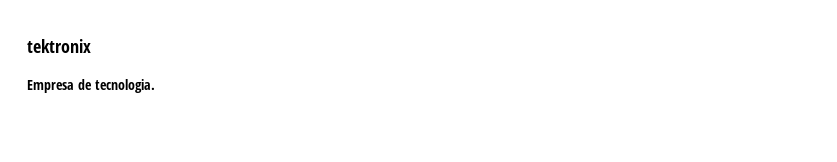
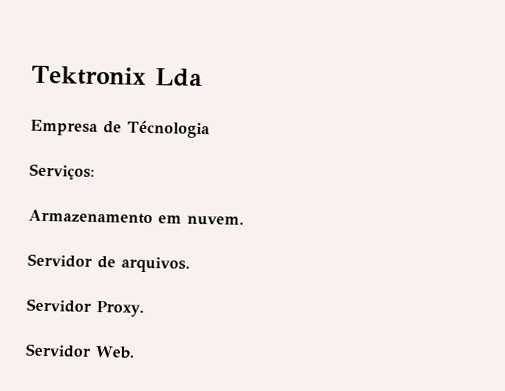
[27,39,91,53] tektronix -> [31,65,203,88] Tektronix Lda
[94,79,155,93] tecnologia. -> [127,120,210,139] [29,163,95,180] [28,209,244,226] [27,253,190,273] [26,298,144,317] [25,343,135,359] Técnologia // Serviços: // Armazenamento em nuvem. // Servidor de arquivos. // Servidor Proxy. // Servidor Web.

